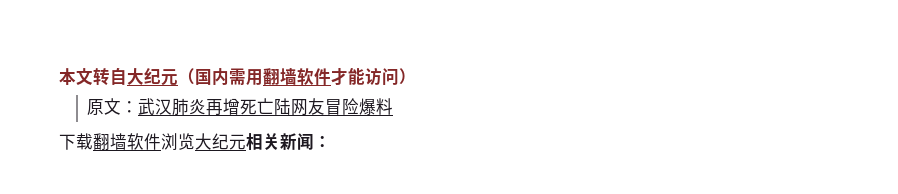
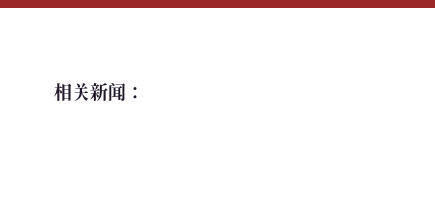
[59,67,416,86] [87,98,394,116] [59,133,246,150] 本文转自大纪元（国内需用翻墙软件才能访问） // 原文：武汉肺炎再增死亡陆网友冒险爆料 // 下载翻墙软件浏览大纪元 -> (54, 92) none

